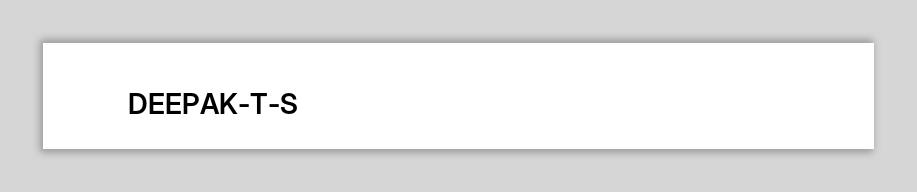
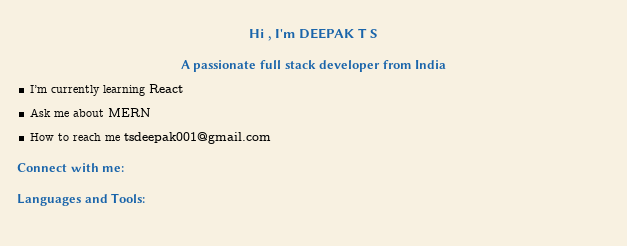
[128,93,298,114] DEEPAK-T-S -> [249,28,378,41] [180,60,447,72] [29,84,183,96] [29,108,151,117] [29,132,271,144] [17,163,125,172] [17,193,146,206] Hi , I'm DEEPAK T S // A passionate full stack developer from India // I’m currently learning React // Ask me about MERN // How to reach me tsdeepak001@gmail.com // Connect with me: // Languages and Tools:

